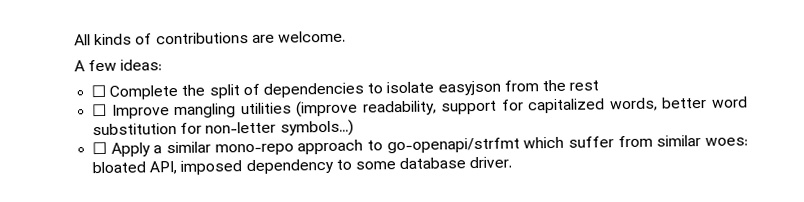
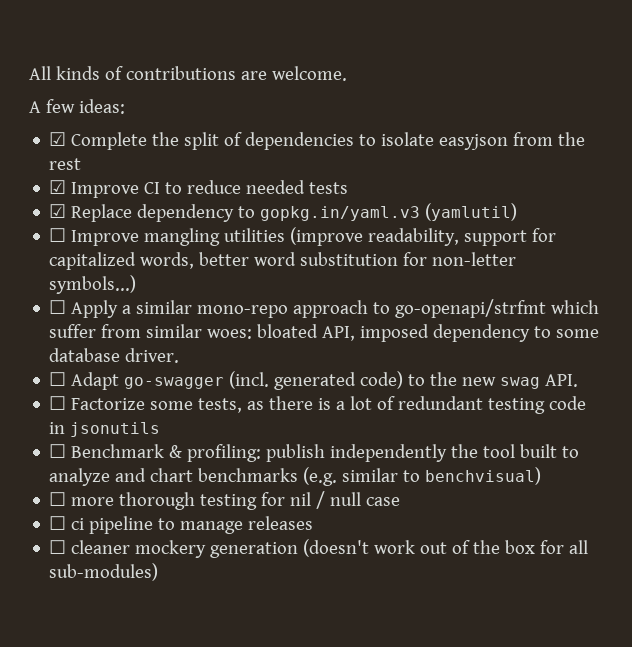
[91,84,107,98] ☐ -> [49,132,67,146] ☑
(600, 85) none -> [49,180,349,198] [49,203,518,222] // ☑ Improve CI to reduce needed tests // ☑ Replace dependency to gopkg.in/yaml.v3 (yamlutil)
(513, 162) none -> [49,371,579,390] [49,396,587,414] [49,422,161,437] [49,444,580,462] [49,467,542,486] [49,491,401,510] [49,516,314,534] [49,539,589,558] [49,563,159,581] // ☐ Adapt go-swagger (incl. generated code) to the new swag API. // ☐ Factorize some tests, as there is a lot of redundant testing code in jsonutils // ☐ Benchmark & profiling: publish independently the tool built to analyze and chart benchmarks (e.g. similar to benchvisual) // ☐ more thorough testing for nil / null case // ☐ ci pipeline to manage releases // ☐ cleaner mockery generation (doesn't work out of the box for all sub-modules)

